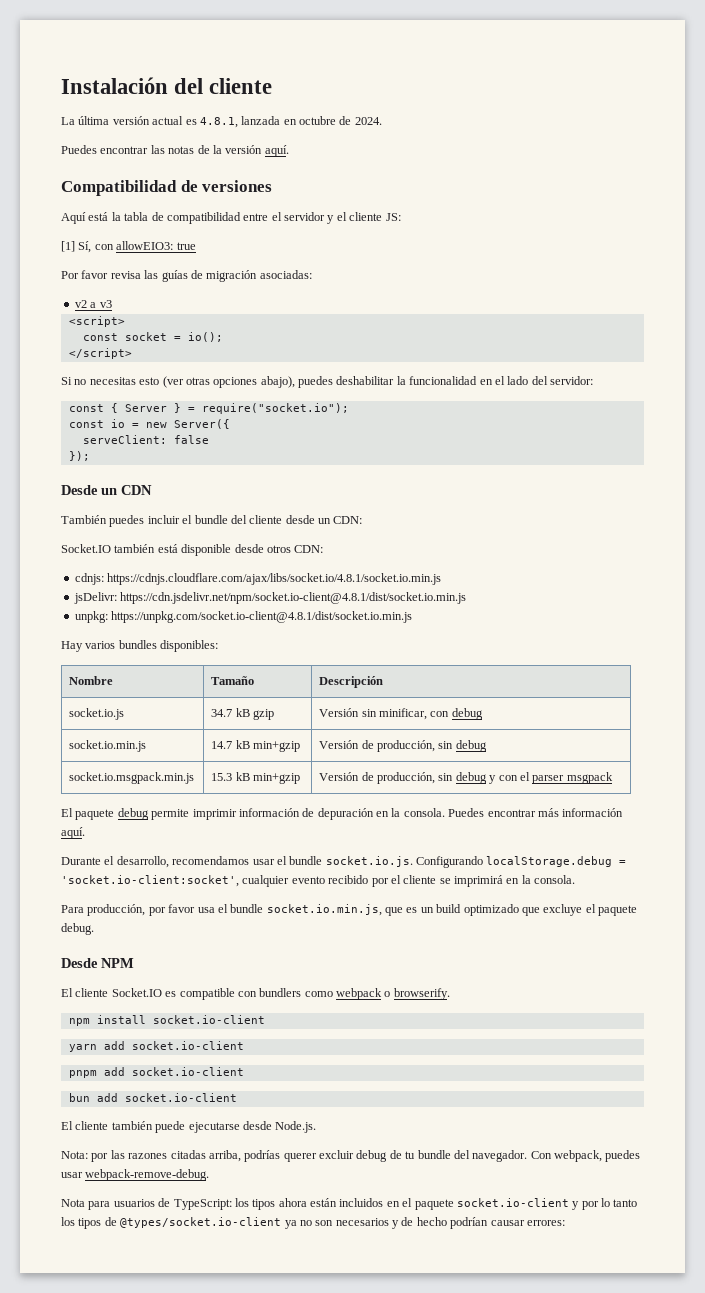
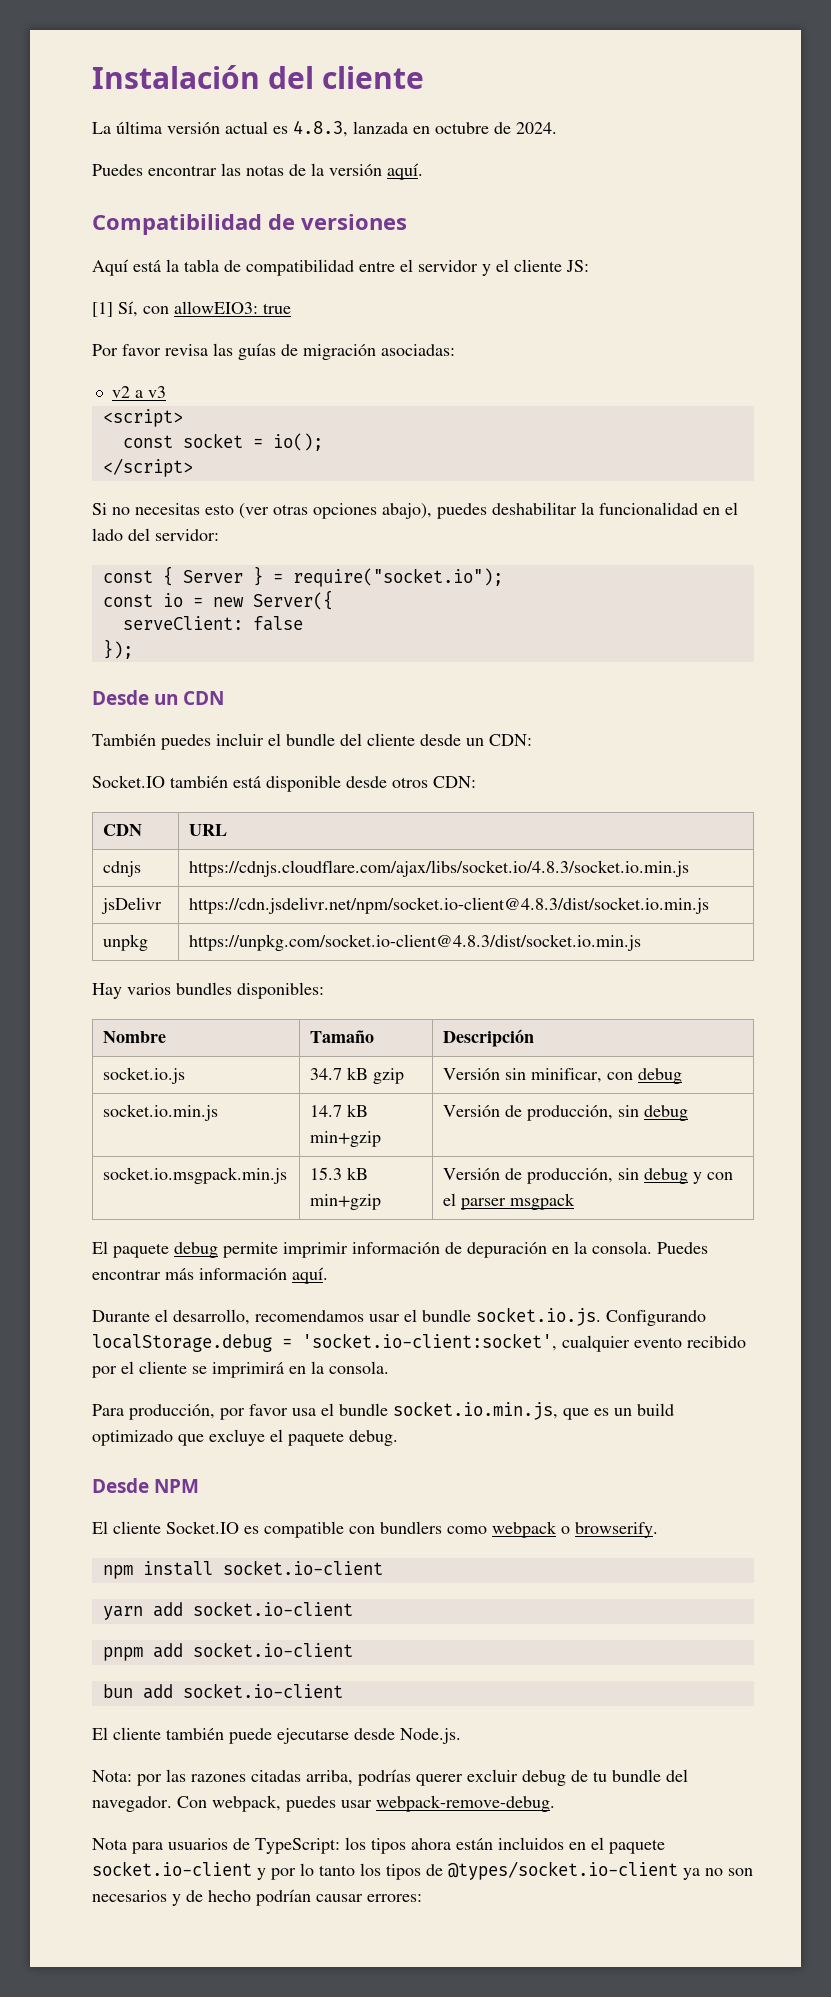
[199,117,238,128] 4.8.1, -> [293,120,348,137] 4.8.3,
[74,573,442,585] [73,592,467,604] [74,611,413,623] // cdnjs: https://cdnjs.cloudflare.com/ajax/libs/socket.io/4.8.1/socket.io.min.js // jsDelivr: https://cdn.jsdelivr.net/npm/socket.io-client@4.8.1/dist/socket.io.min.js // unpkg: https://unpkg.com/socket.io-client@4.8.1/dist/socket.io.min.js -> [103,824,143,836] [189,824,228,836] [103,861,142,877] [189,860,690,877] [101,897,163,914] [189,897,710,914] [103,934,149,951] [189,934,642,951] // CDN | URL // cdnjs | https://cdnjs.cloudflare.com/ajax/libs/socket.io/4.8.3/socket.io.min.js // jsDelivr | https://cdn.jsdelivr.net/npm/socket.io-client@4.8.3/dist/socket.io.min.js // unpkg | https://unpkg.com/socket.io-client@4.8.3/dist/socket.io.min.js

